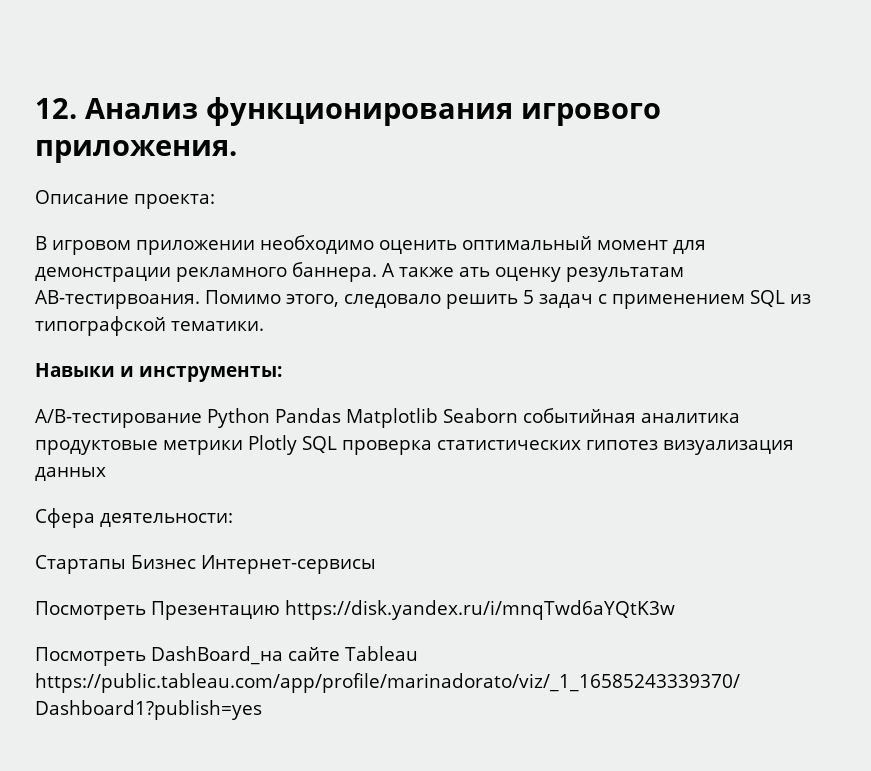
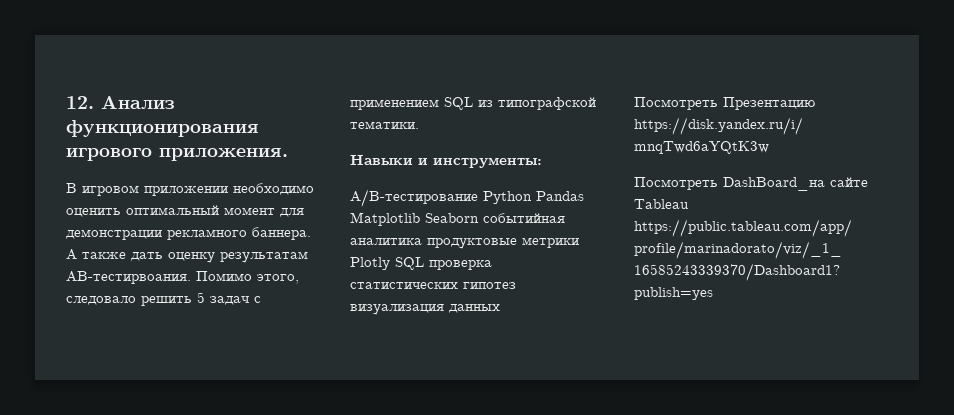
[35,190,215,209] // Описание проекта: -> (288, 154) none
[459,267,490,277] ать -> [131,252,163,261] дать
[35,508,233,528] [35,555,376,574] // Сфера деятельности: // Стартапы Бизнес Интернет-сервисы -> (500, 308) none

